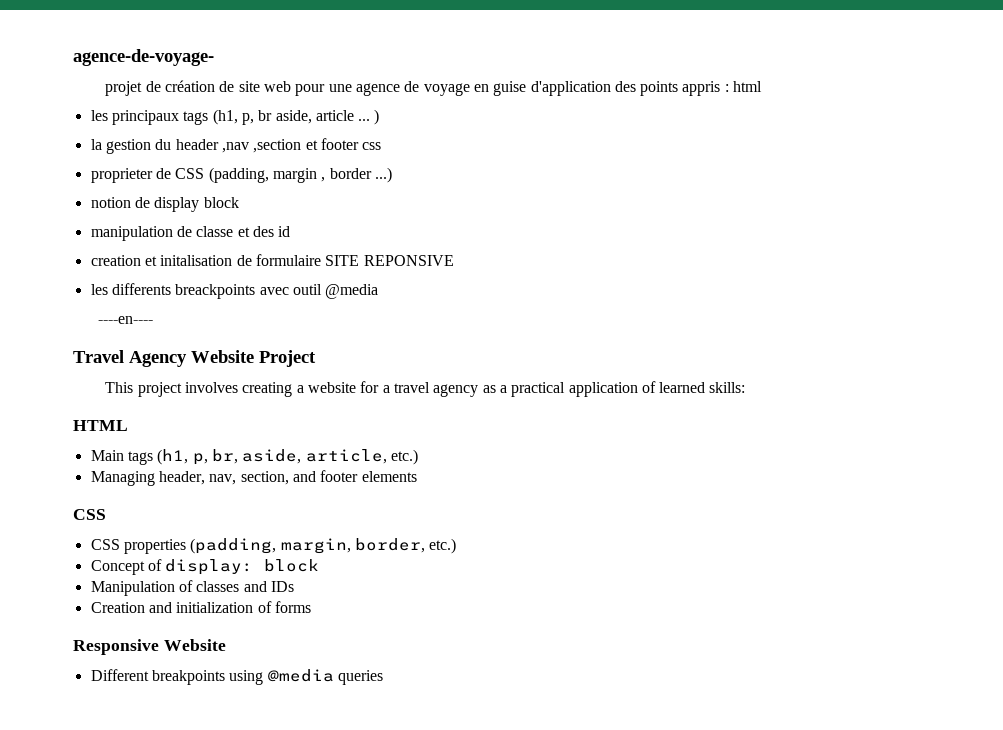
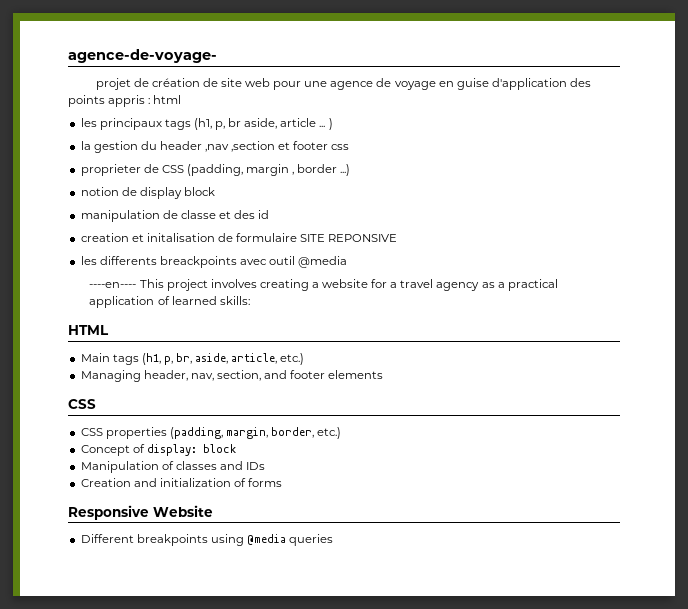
[73,350,316,367] // Travel Agency Website Project // -> (137, 285) none

